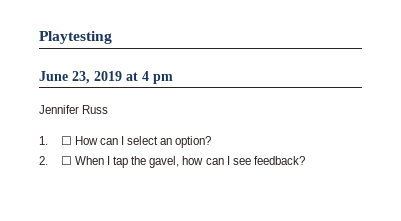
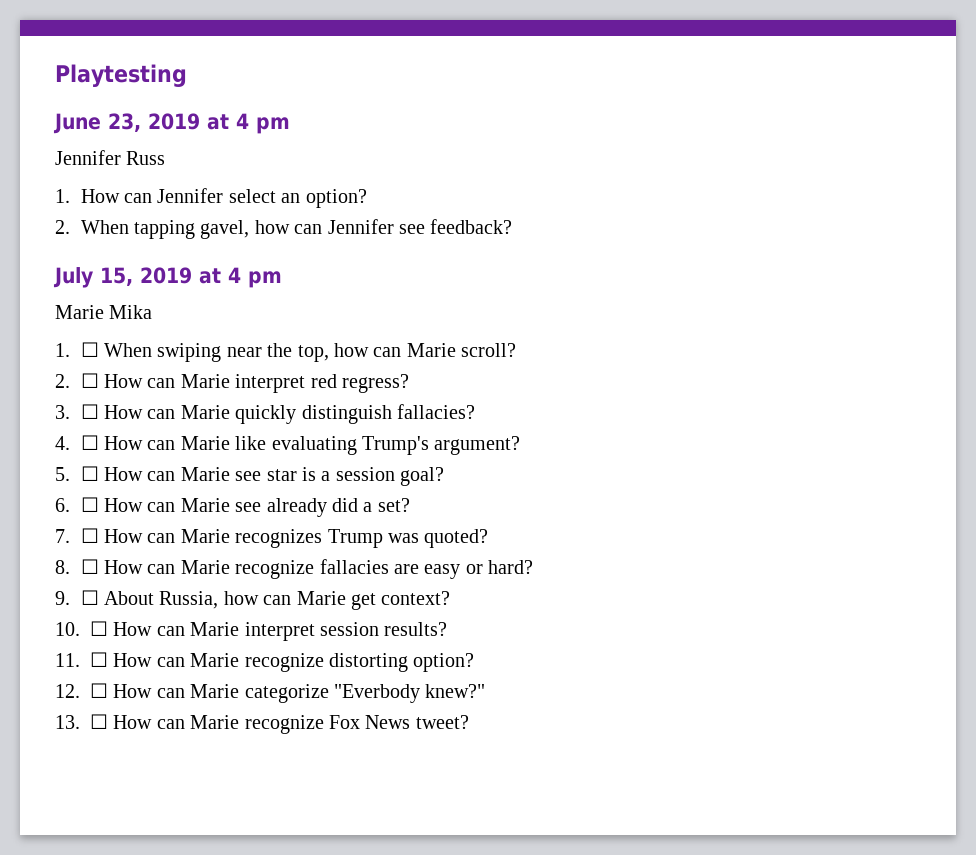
[60,136,125,145] ☐ How can I -> [80,188,224,203] How can Jennifer
[60,156,147,168] ☐ When I tap the -> [80,220,195,239] When tapping
[226,156,230,165] I -> [327,219,394,234] Jennifer
(305, 160) none -> [53,267,282,288] [55,305,153,319] [55,342,517,362] [55,373,409,393] [55,404,475,424] [55,435,521,455] [55,466,445,486] [55,497,410,517] [55,528,489,548] [55,559,534,579] [55,590,451,610] [55,621,448,641] [55,652,475,672] [55,683,486,703] [55,714,469,734] // July 15, 2019 at 4 pm // Marie Mika // 1. ☐ When swiping near the top, how can Marie scroll? // 2. ☐ How can Marie interpret red regress? // 3. ☐ How can Marie quickly distinguish fallacies? // 4. ☐ How can Marie like evaluating Trump's argument? // 5. ☐ How can Marie see star is a session goal? // 6. ☐ How can Marie see already did a set? // 7. ☐ How can Marie recognizes Trump was quoted? // 8. ☐ How can Marie recognize fallacies are easy or hard? // 9. ☐ About Russia, how can Marie get context? // 10. ☐ How can Marie interpret session results? // 11. ☐ How can Marie recognize distorting option? // 12. ☐ How can Marie categorize "Everbody knew?" // 13. ☐ How can Marie recognize Fox News tweet?

